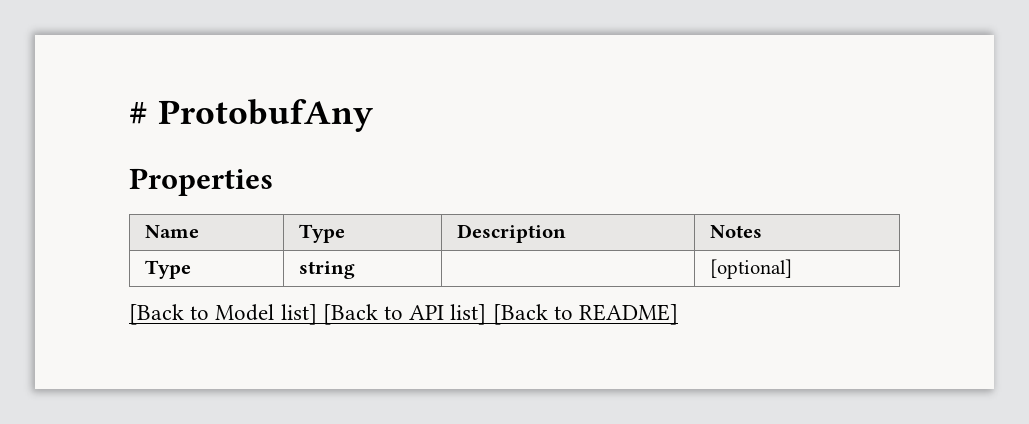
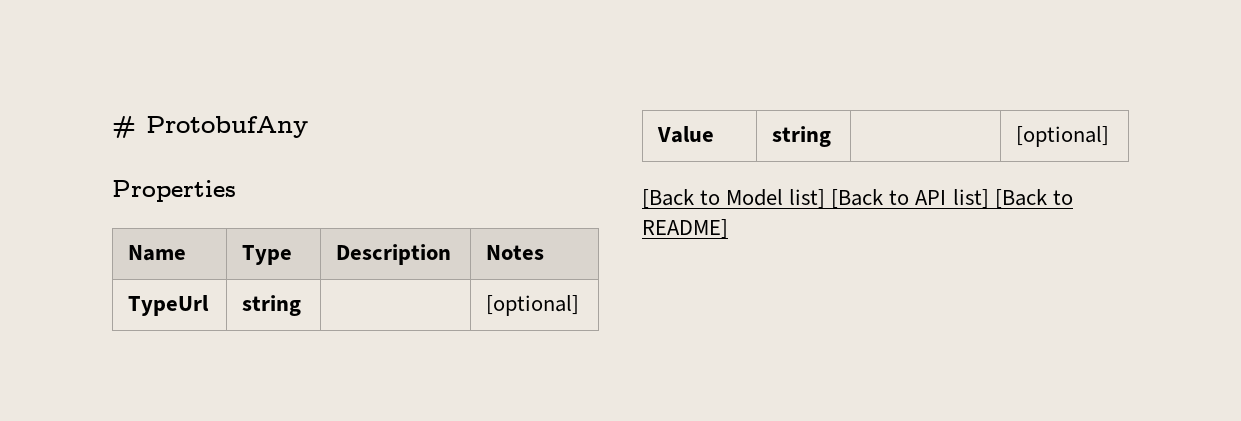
[144,260,191,279] Type -> [128,295,210,316] [242,295,302,316] [486,295,580,316] [657,126,715,143] TypeUrl | string | | [optional] // Value

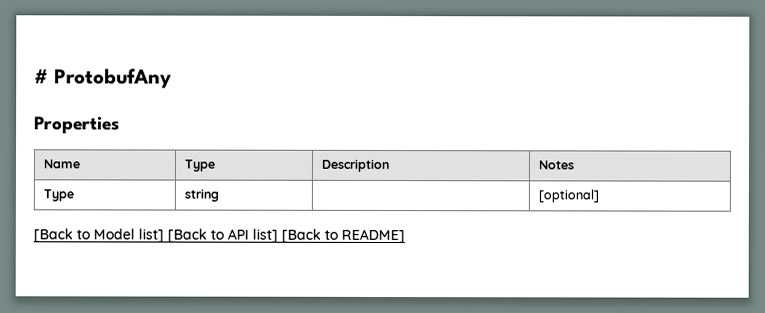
[128,295,210,316] [242,295,302,316] [486,295,580,316] [657,126,715,143] TypeUrl | string | | [optional] // Value -> [43,189,75,202] Type

